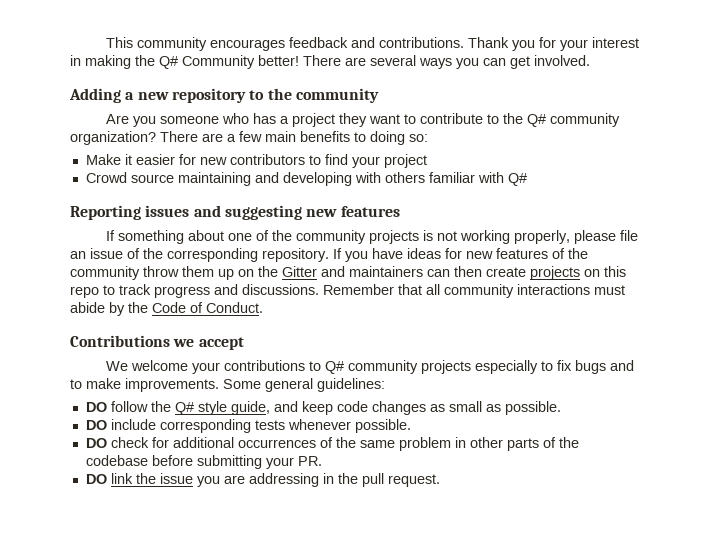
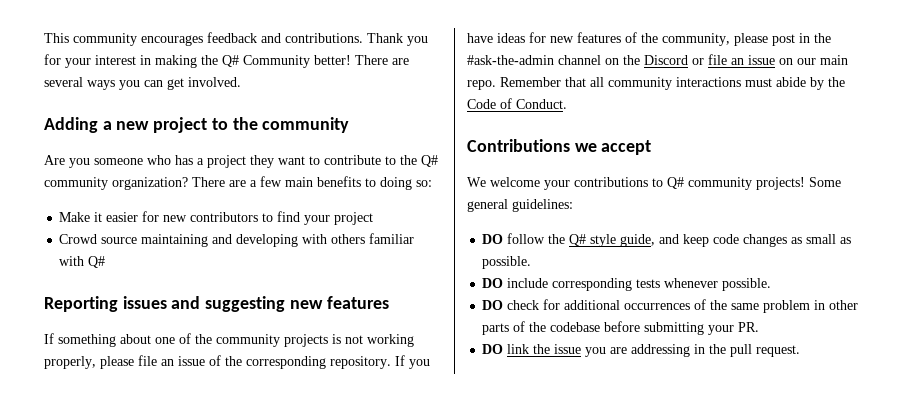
[171,88,246,103] repository -> [153,117,208,133] project
[70,266,626,280] [70,284,319,298] community throw them up on the Gitter and maintainers can then create projects on this repo to track progress and discussions. -> [662,33,831,46] [467,54,848,65] [467,80,496,90] community, please post in the #ask-the-admin channel on the Discord or file an issue on our main repo.
[421,360,635,374] [70,378,219,392] projects especially to fix bugs and to make improvements. -> [756,177,805,190] projects!

